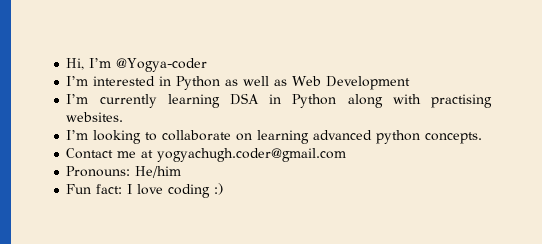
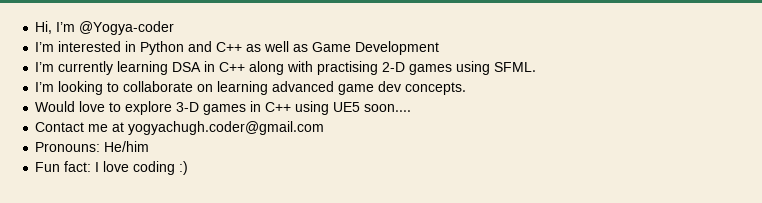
(221, 83) none -> [188,41,243,52] and C++
[292,76,322,86] Web -> [312,42,352,52] Game
[292,94,337,108] Python -> [219,62,246,72] C++
[66,112,124,122] websites. -> [382,61,537,75] 2-D games using SFML.
[376,130,421,144] python -> [338,81,402,95] game dev
(483, 138) none -> [35,101,412,115] // Would love to explore 3-D games in C++ using UE5 soon....

